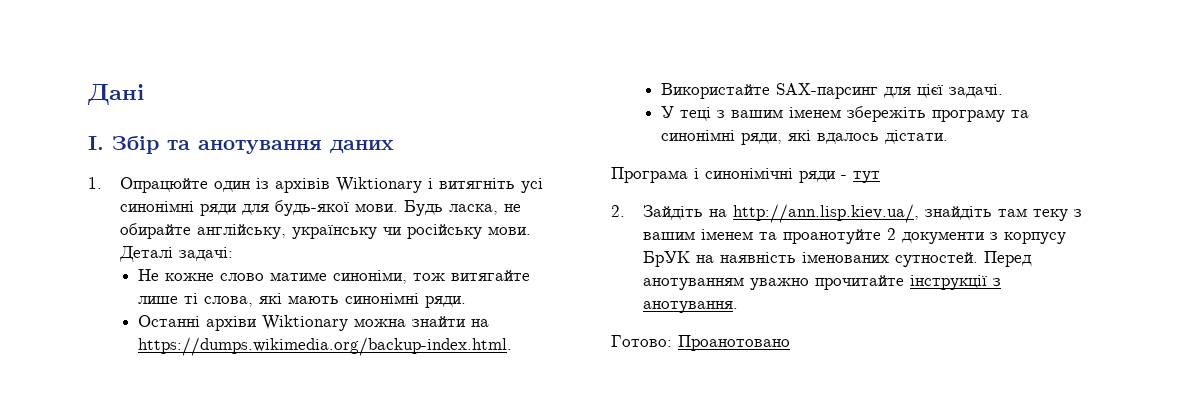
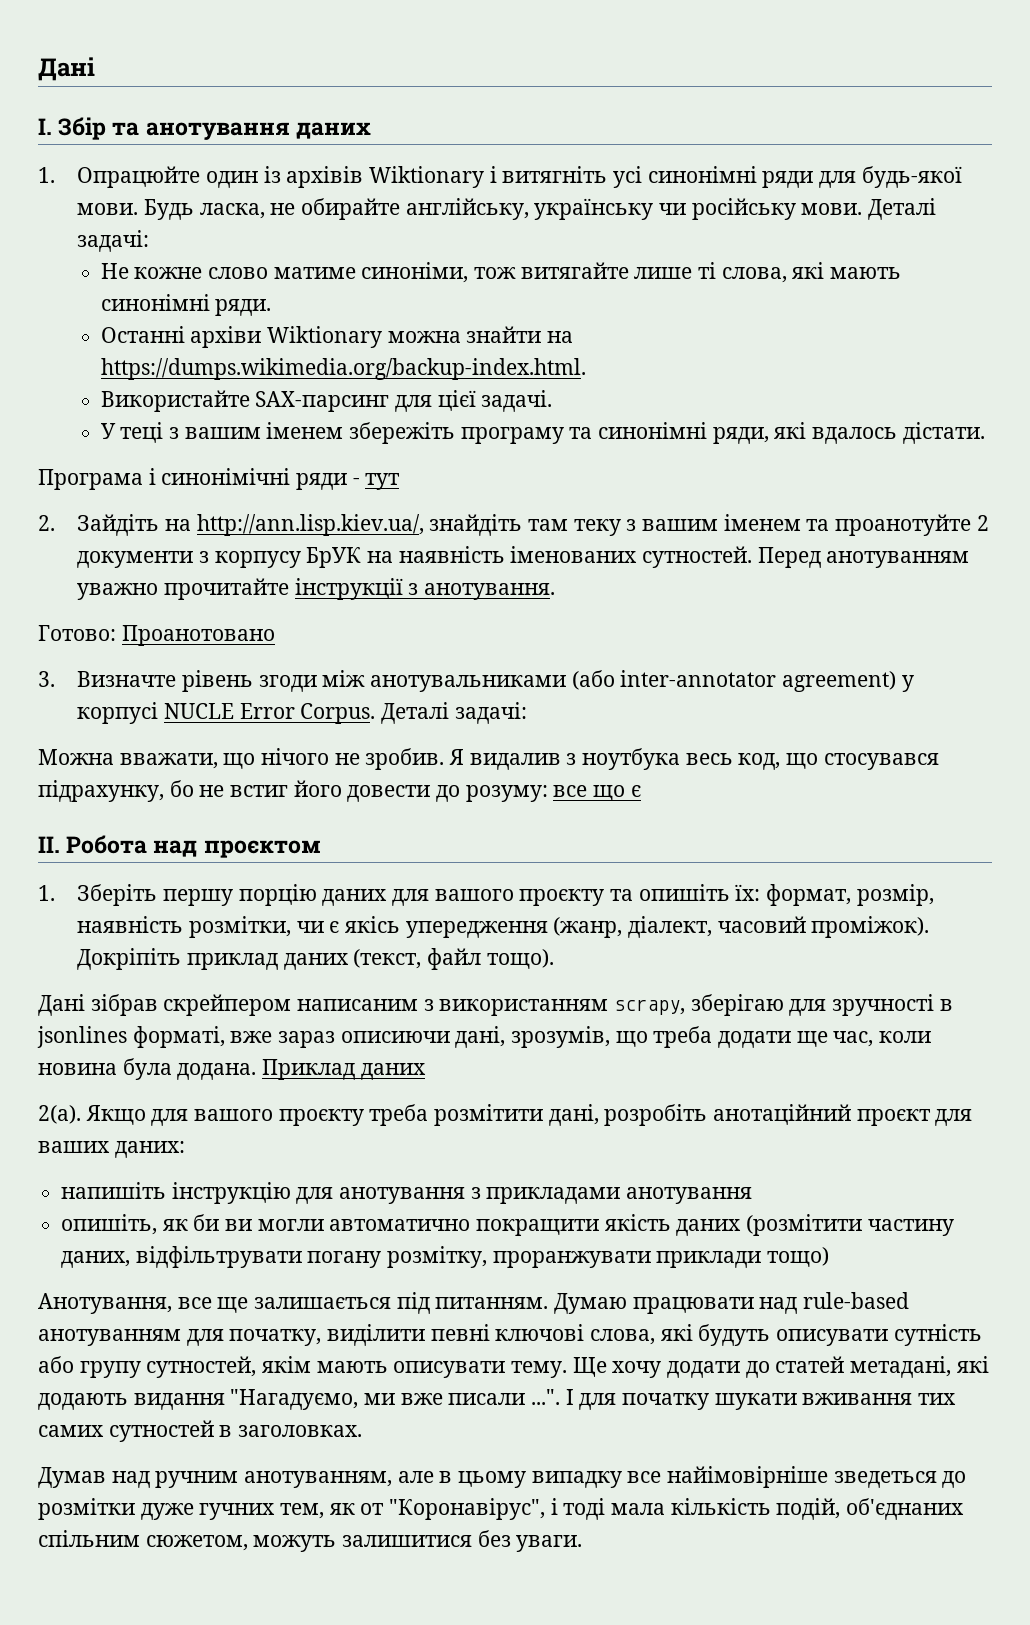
(790, 343) none -> [38,670,914,692] [77,702,527,724] [38,748,939,770] [38,780,641,802] [38,835,321,858] [38,884,934,906] [77,916,930,938] [77,948,554,970] [38,994,953,1016] [37,1026,932,1048] [38,1058,426,1080] [38,1104,973,1126] [38,1141,185,1158] [61,1182,753,1204] [61,1214,954,1236] [61,1246,830,1268] [38,1292,910,1314] [38,1324,982,1346] [38,1356,989,1378] [38,1389,957,1410] [38,1420,363,1442] [38,1466,967,1488] [38,1498,965,1520] [38,1530,583,1552] // 3. Визначте рівень згоди між анотувальниками (або inter-annotator agreement) у корпусі NUCLE Error Corpus. Деталі задачі: // Можна вважати, що нічого не зробив. Я видалив з ноутбука весь код, що стосувався підрахунку, бо не встиг його довести до розуму: все що є // II. Робота над проєктом // 1. Зберіть першу порцію даних для вашого проєкту та опишіть їх: формат, розмір, наявність розмітки, чи є якісь упередження (жанр, діалект, часовий проміжок). Докріпіть приклад даних (текст, файл тощо). // Дані зібрав скрейпером написаним з використанням scrapy, зберігаю для зручності в jsonlines форматі, вже зараз описиючи дані, зрозумів, що треба додати ще час, коли новина була додана. Приклад даних // 2(a). Якщо для вашого проєкту треба розмітити дані, розробіть анотаційний проєкт для ваших даних: // напишіть інструкцію для анотування з прикладами анотування // опишіть, як би ви могли автоматично покращити якість даних (розмітити частину даних, відфільтрувати погану розмітку, проранжувати приклади тощо) // Анотування, все ще залишається під питанням. Думаю працювати над rule-based анотуванням для початку, виділити певні ключові слова, які будуть описувати сутність або групу сутностей, якім мають описувати тему. Ще хочу додати до статей метадані, які додають видання "Нагадуємо, ми вже писали ...". І для початку шукати вживання тих самих сутностей в заголовках. // Думав над ручним анотуванням, але в цьому випадку все найімовірніше зведеться до розмітки дуже гучних тем, як от "Коронавірус", і тоді мала кількість подій, об'єднаних спільним сюжетом, можуть залишитися без уваги.

